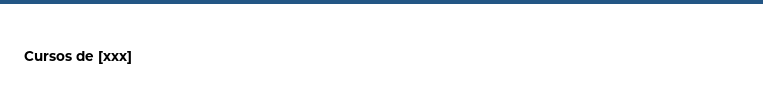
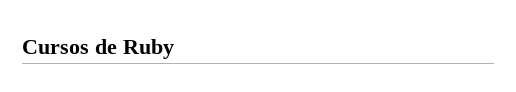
[98,51,132,64] [xxx] -> [123,39,174,59] Ruby

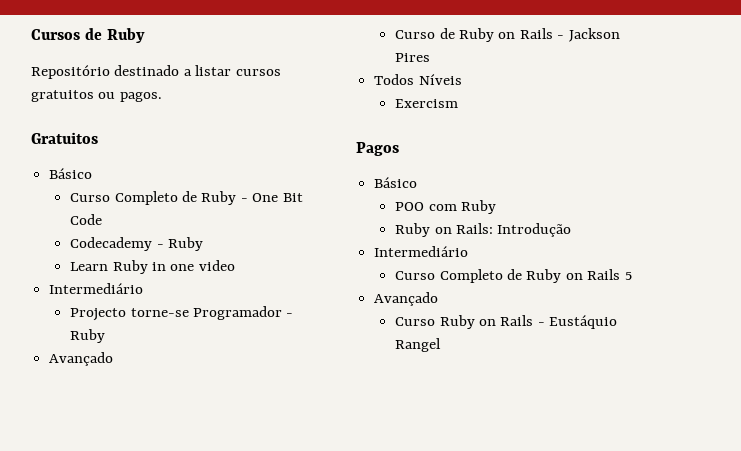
(174, 49) none -> [31,65,281,79] [31,90,162,102] [31,132,98,144] [49,168,93,179] [70,191,303,205] [70,214,103,225] [70,237,204,251] [70,260,235,274] [49,283,144,294] [70,306,294,321] [70,329,106,343] [49,352,114,366] [395,28,620,42] [395,53,431,62] [374,74,462,85] [395,99,459,108] [356,142,399,156] [374,177,418,188] [395,200,497,214] [395,223,572,237] [374,246,469,257] [395,269,632,283] [374,292,439,306] [395,315,618,329] [395,338,442,352] // Repositório destinado a listar cursos gratuitos ou pagos. // Gratuitos // Básico // Curso Completo de Ruby - One Bit Code // Codecademy - Ruby // Learn Ruby in one video // Intermediário // Projecto torne-se Programador - Ruby // Avançado // Curso de Ruby on Rails - Jackson Pires // Todos Níveis // Exercism // Pagos // Básico // POO com Ruby // Ruby on Rails: Introdução // Intermediário // Curso Completo de Ruby on Rails 5 // Avançado // Curso Ruby on Rails - Eustáquio Rangel

